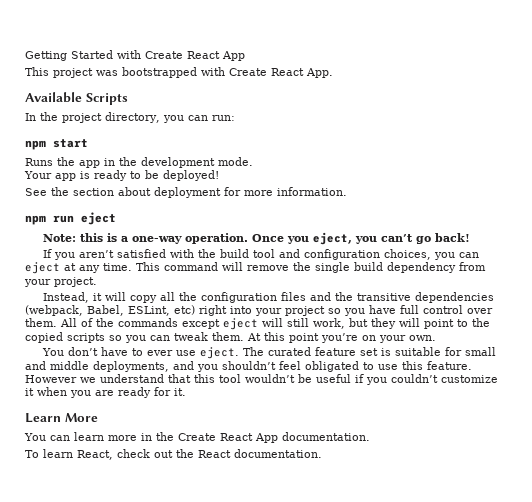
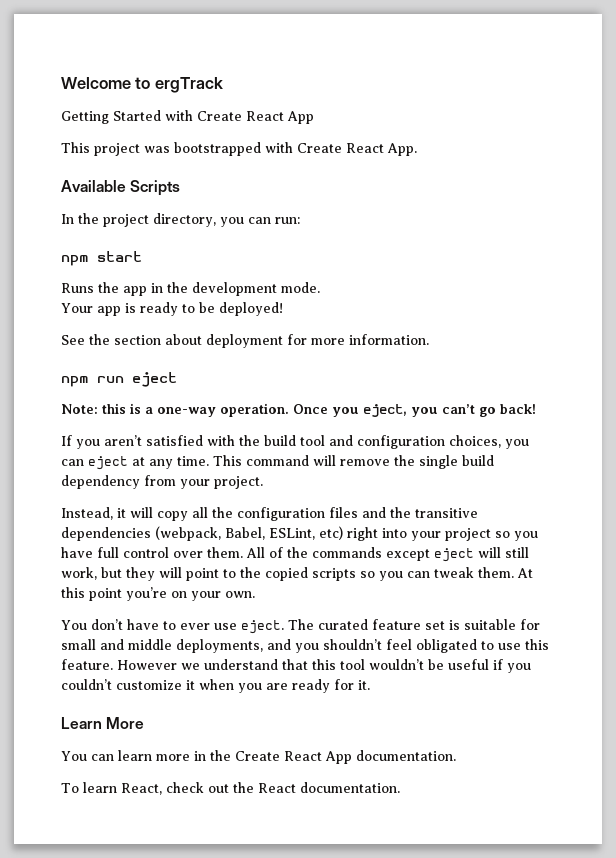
(25, 56) none -> [61,77,223,93] Welcome to ergTrack //

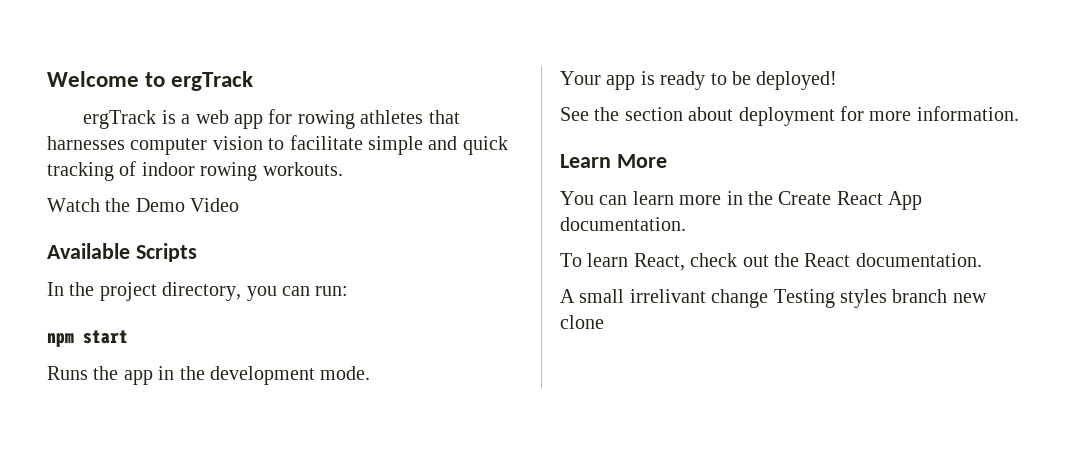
[61,110,314,124] [61,142,417,156] Getting Started with Create React App // This project was bootstrapped with Create React App. -> [83,109,460,129] [47,135,508,155] [47,161,343,181] [47,198,240,212] ergTrack is a web app for rowing athletes that harnesses computer vision to facilitate simple and quick tracking of indoor rowing workouts. // Watch the Demo Video
[61,372,177,387] [61,403,536,417] [61,435,529,449] [61,455,494,470] [61,475,263,489] [61,507,478,521] [61,526,538,541] [61,547,529,562] [61,567,533,581] [61,587,255,601] [61,619,540,634] [61,639,549,653] [61,659,531,673] [61,679,370,693] // npm run eject // Note: this is a one-way operation. Once you eject, you can’t go back! // If you aren’t satisfied with the build tool and configuration choices, you can eject at any time. This command will remove the single build dependency from your project. // Instead, it will copy all the configuration files and the transitive dependencies (webpack, Babel, ESLint, etc) right into your project so you have full control over them. All of the commands except eject will still work, but they will point to the copied scripts so you can tweak them. At this point you’re on your own. // You don’t have to ever use eject. The curated feature set is suitable for small and middle deployments, and you shouldn’t feel obligated to use this feature. However we understand that this tool wouldn’t be useful if you couldn’t customize it when you are ready for it. -> (1019, 113) none
(400, 787) none -> [560,289,987,308] [560,315,604,329] // A small irrelivant change Testing styles branch new clone

